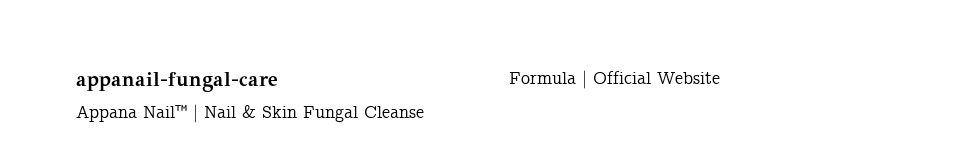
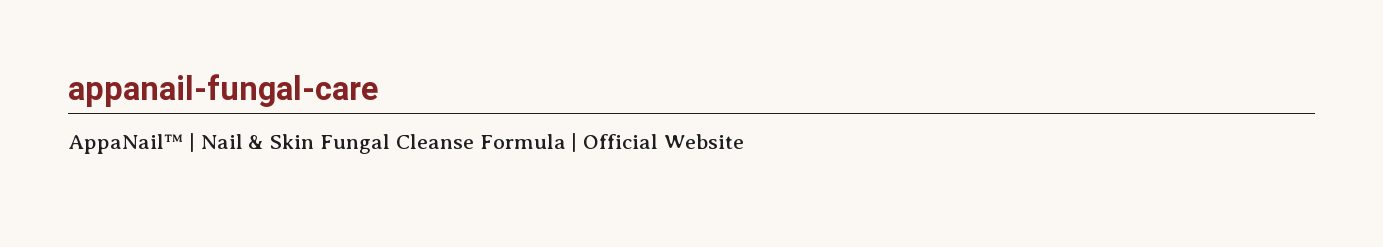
[76,104,187,122] Appana Nail™ -> [68,134,183,154] AppaNail™

